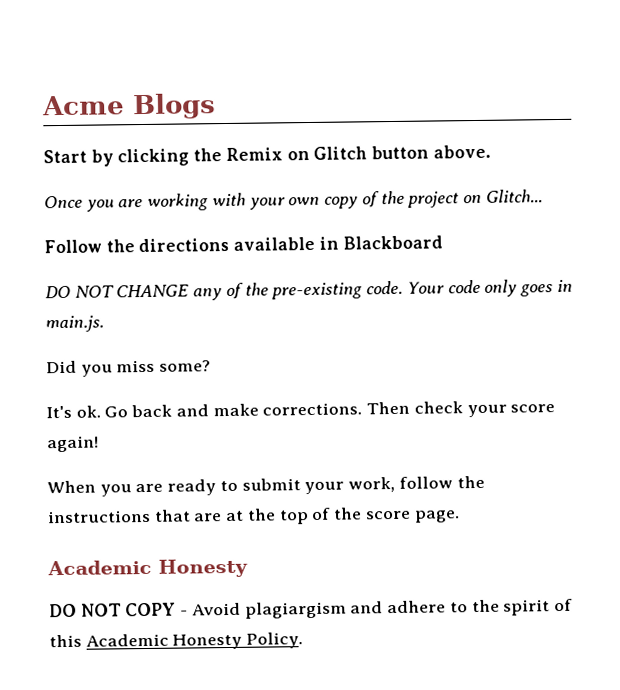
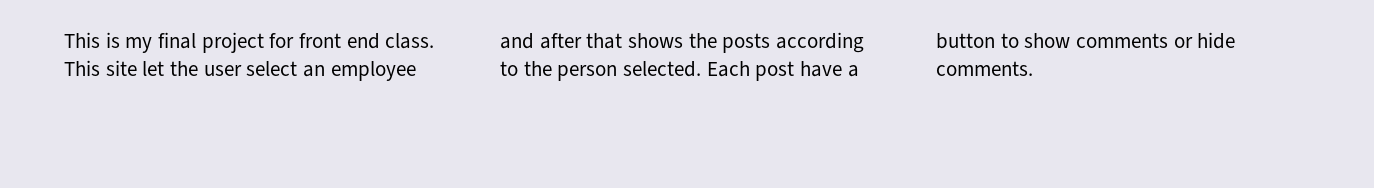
[41,93,216,120] [43,144,491,167] [44,189,543,212] [44,235,443,254] [45,279,573,301] [45,315,104,333] [46,359,212,377] [46,401,556,419] [47,435,99,453] [47,475,485,497] [47,507,460,525] [47,558,248,578] [49,598,573,619] [49,632,304,650] Acme Blogs // Start by clicking the Remix on Glitch button above. // Once you are working with your own copy of the project on Glitch... // Follow the directions available in Blackboard // DO NOT CHANGE any of the pre-existing code. Your code only goes in main.js. // Did you miss some? // It's ok. Go back and make corrections. Then check your score again! // When you are ready to submit your work, follow the instructions that are at the top of the score page. // Academic Honesty // DO NOT COPY - Avoid plagiargism and adhere to the spirit of this Academic Honesty Policy. -> [64,32,435,53] [64,60,416,81] [500,32,865,53] [500,61,859,81] [936,32,1236,49] [936,61,1033,76] This is my final project for front end class. This site let the user select an employee and after that shows the posts according to the person selected. Each post have a button to show comments or hide comments.

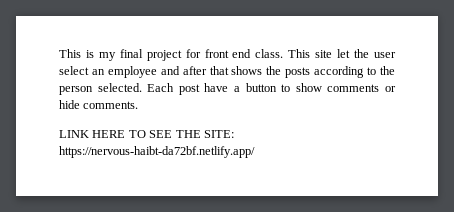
(1033, 68) none -> [59,130,234,138] [59,146,255,158] // LINK HERE TO SEE THE SITE: https://nervous-haibt-da72bf.netlify.app/

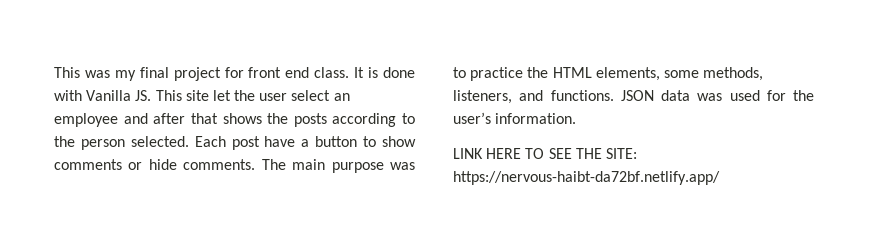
[59,49,94,58] This is -> [54,67,110,78] This was
(284, 53) none -> [354,67,416,78] [54,90,152,101] It is done with Vanilla JS.
(139, 105) none -> [261,159,415,173] [453,67,764,81] [453,90,814,104] [453,112,577,124] The main purpose was to practice the HTML elements, some methods, listeners, and functions. JSON data was used for the user’s information.

